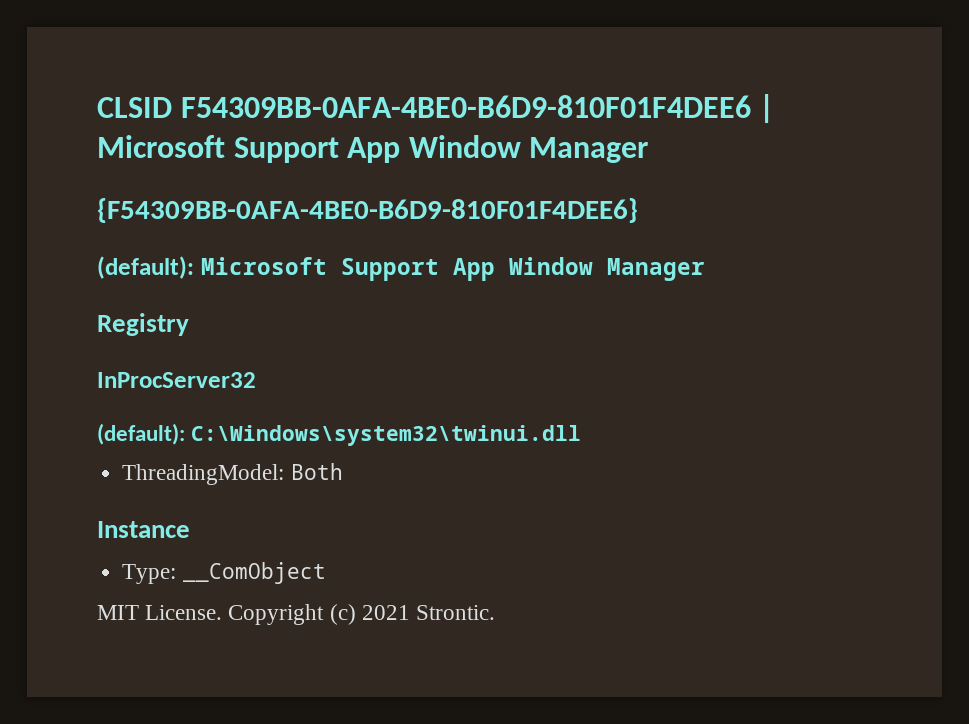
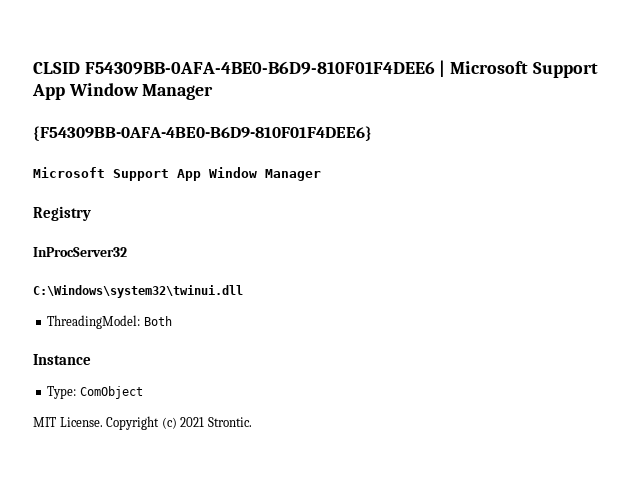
[97,256,194,279] (default): -> (372, 133) none
[97,423,185,445] (default): -> (127, 252) none
[182,562,326,584] __ComObject -> [79,386,143,399] ComObject

